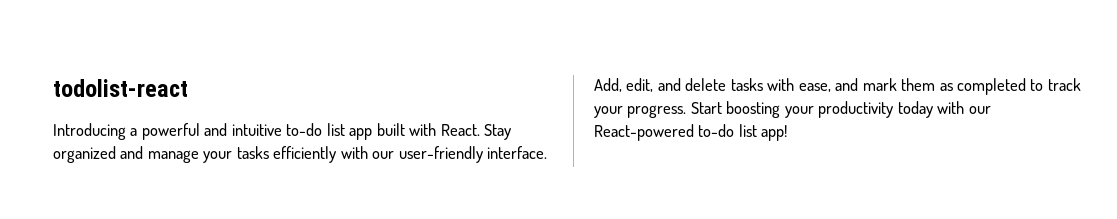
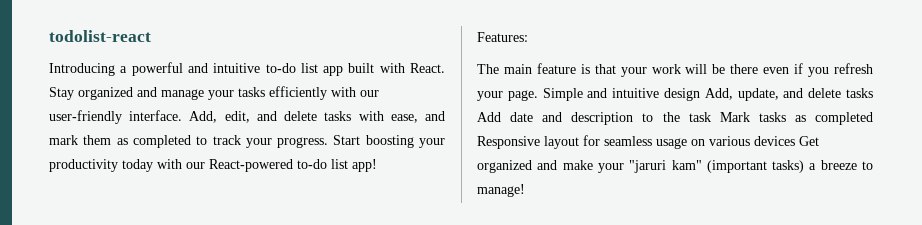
(788, 133) none -> [477,32,528,42] [477,63,873,77] [477,88,873,101] [477,112,873,125] [477,135,819,149] [477,160,873,173] [477,184,525,197] // Features: // The main feature is that your work will be there even if you refresh your page. Simple and intuitive design Add, update, and delete tasks Add date and description to the task Mark tasks as completed Responsive layout for seamless usage on various devices Get organized and make your "jaruri kam" (important tasks) a breeze to manage!

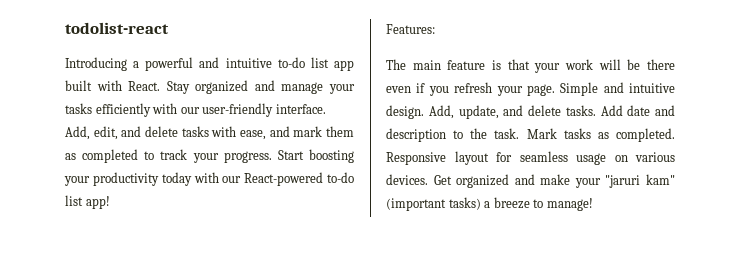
[664,88,700,101] design -> [386,105,424,119] design.
[846,88,873,98] tasks -> [565,105,596,116] tasks.
[688,112,711,122] task -> [494,128,520,139] task.
[815,112,873,125] completed -> [616,128,675,142] completed.
[754,136,795,146] devices -> [386,174,428,185] devices.

